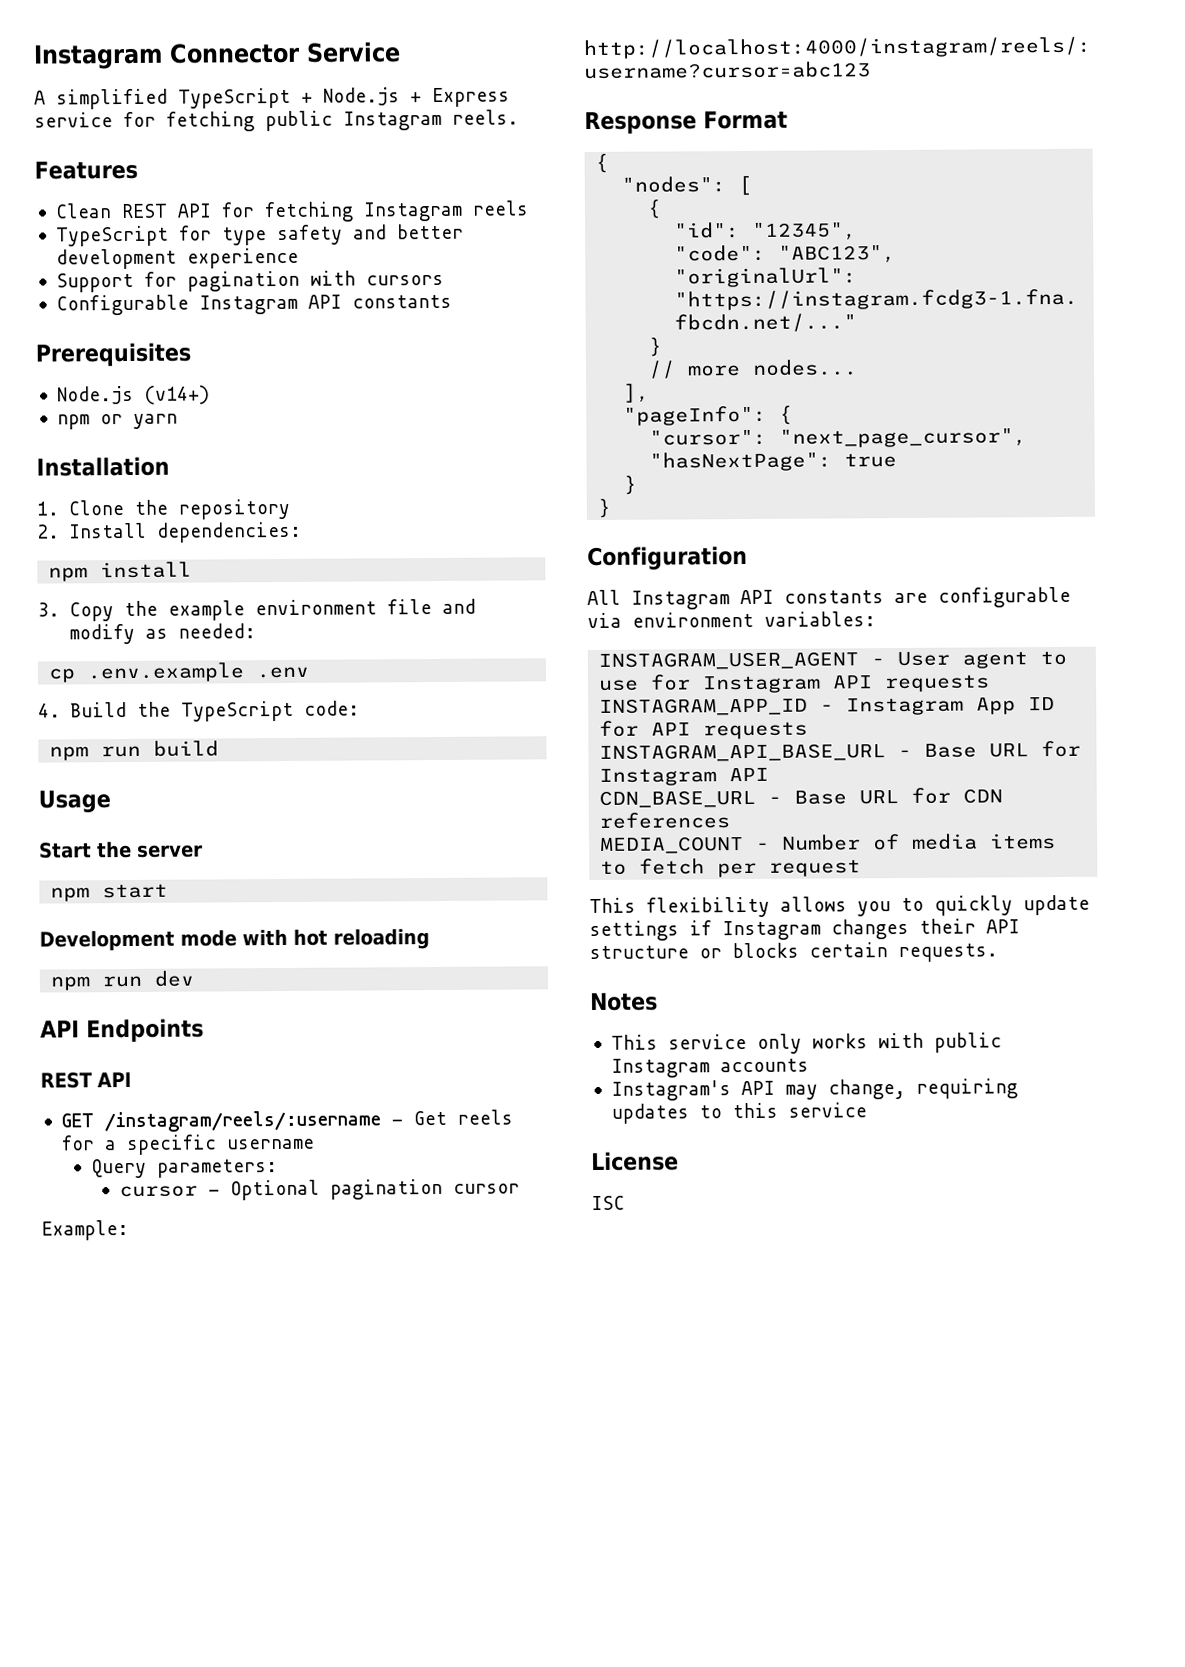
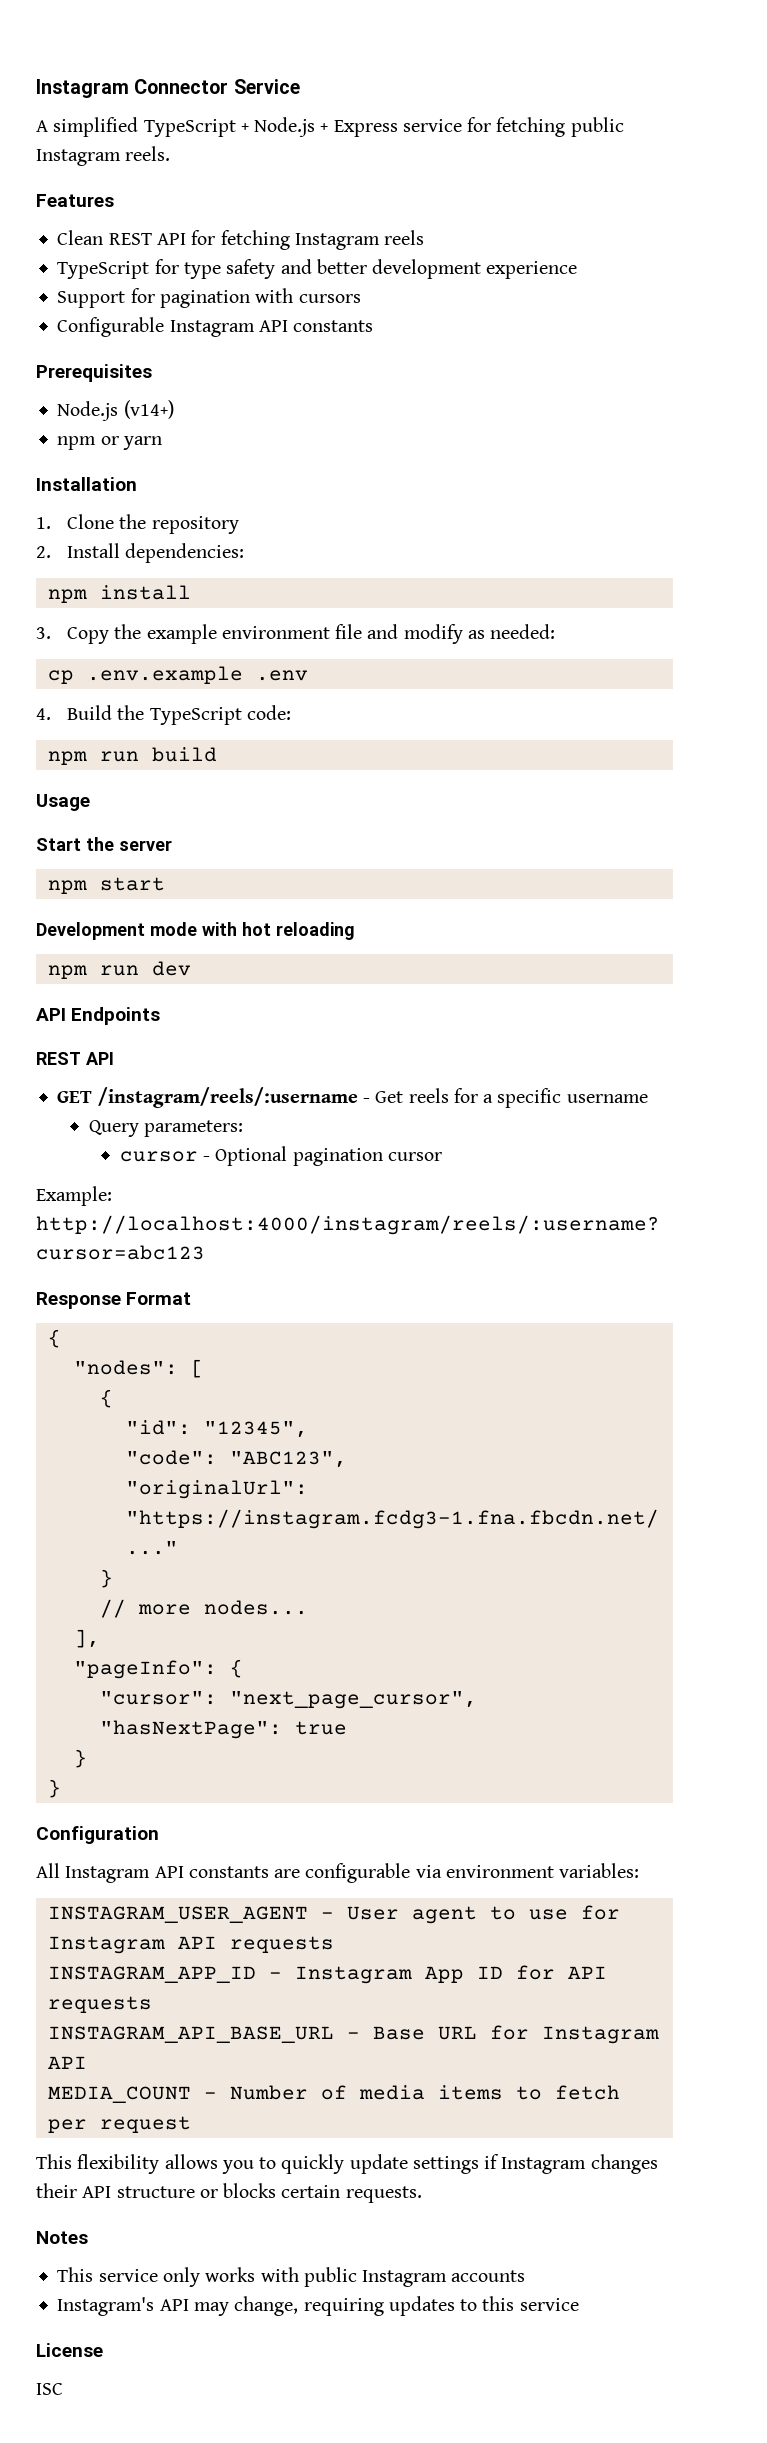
[599,787,1004,808] [599,812,731,829] // CDN_BASE_URL - Base URL for CDN references -> (87, 2062) none

